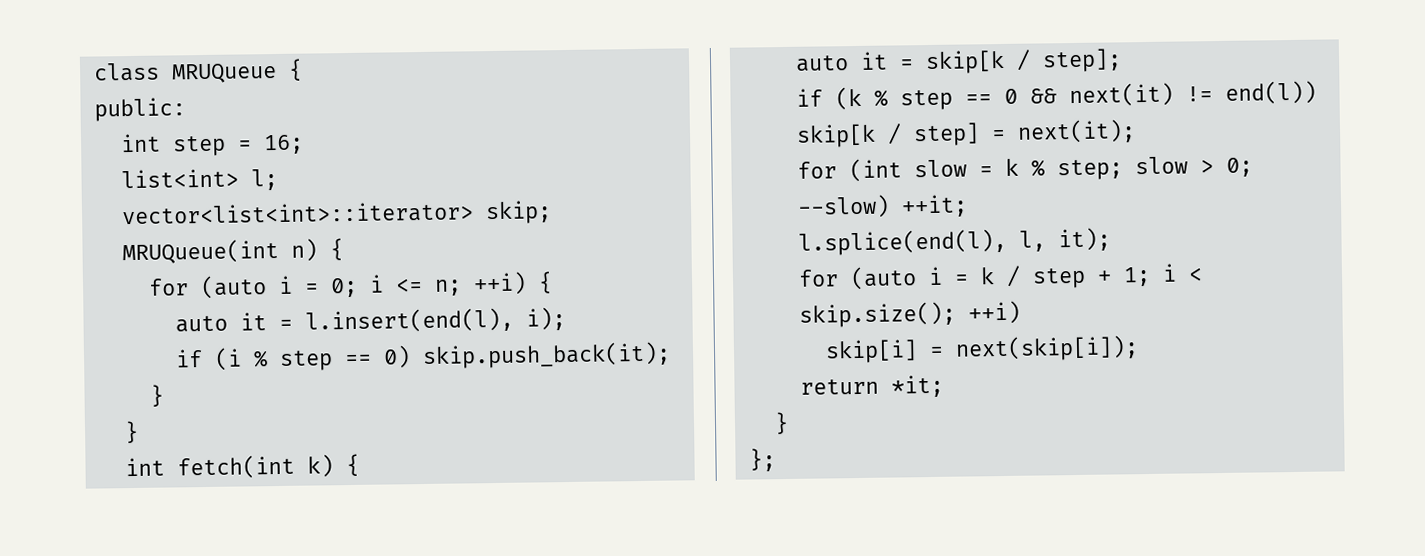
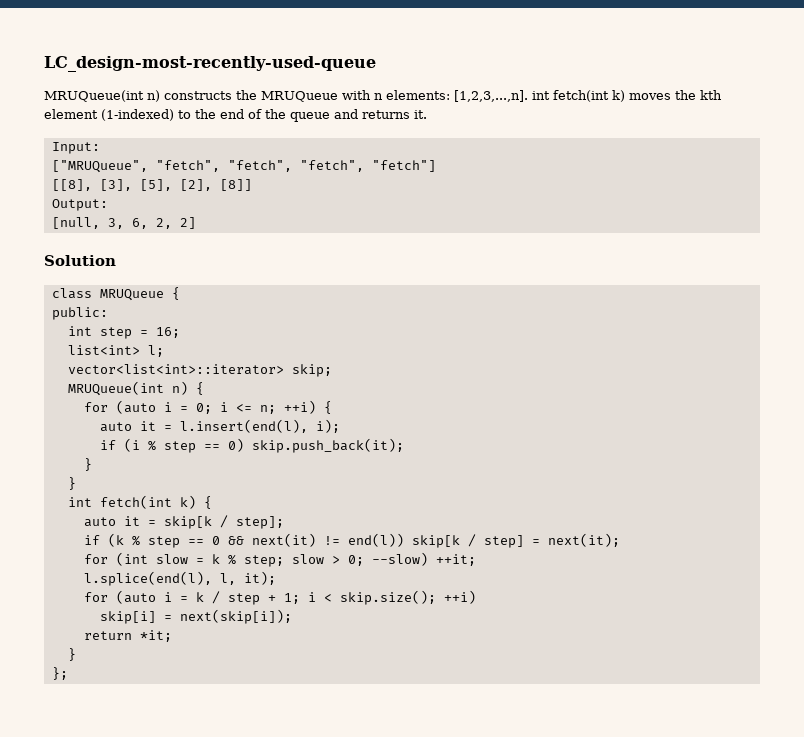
(92, 72) none -> [44,56,376,72] [44,90,722,102] [44,109,427,122] [51,142,100,154] [51,160,436,173] [51,179,252,191] [51,199,108,211] [51,217,196,229] [44,255,116,266] LC_design-most-recently-used-queue // MRUQueue(int n) constructs the MRUQueue with n elements: [1,2,3,...,n]. int fetch(int k) moves the kth element (1-indexed) to the end of the queue and returns it. // Input: // ["MRUQueue", "fetch", "fetch", "fetch", "fetch"] // [[8], [3], [5], [2], [8]] // Output: // [null, 3, 6, 2, 2] // Solution //

